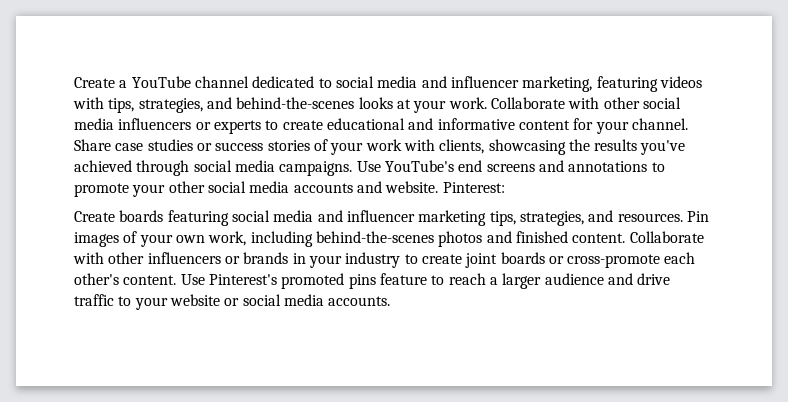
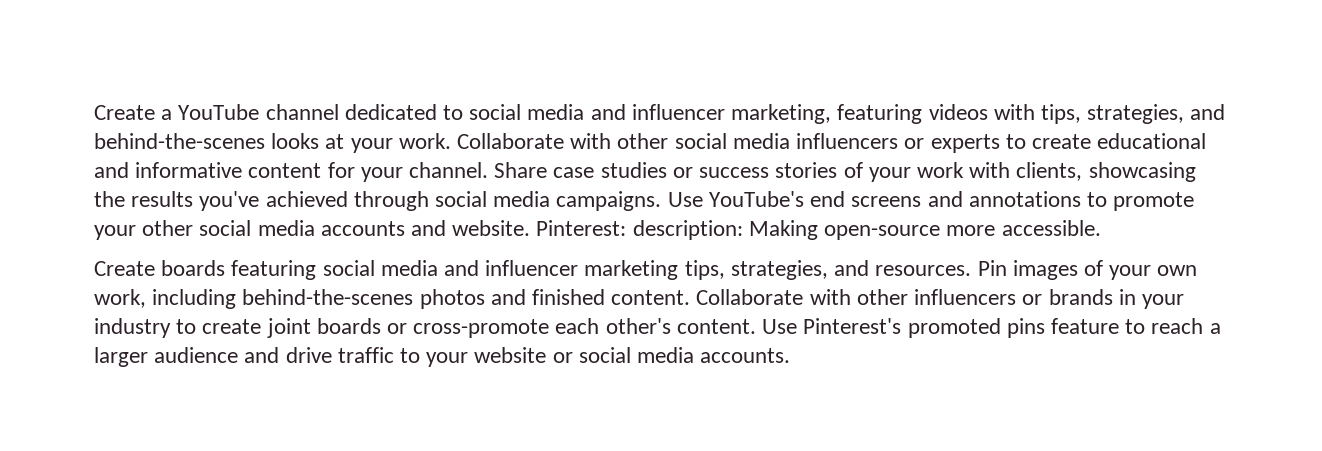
(505, 187) none -> [632,220,1101,240] description: Making open-source more accessible.

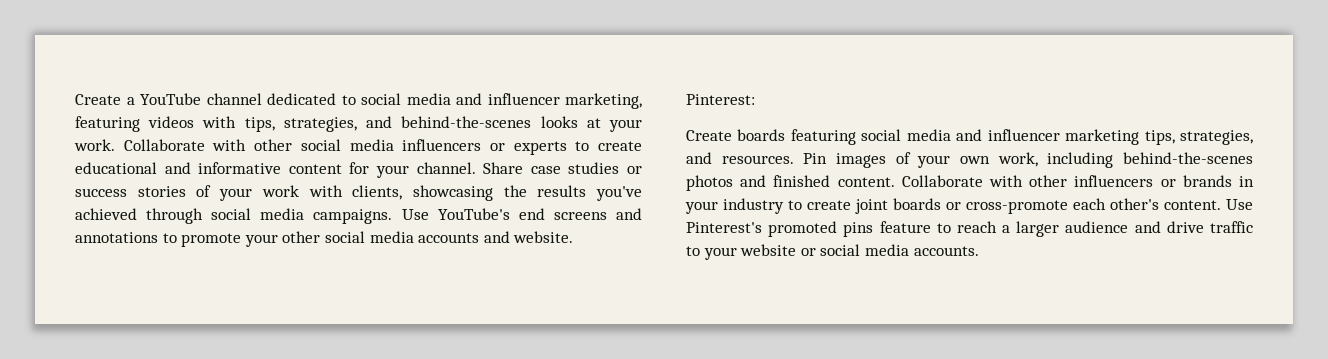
[632,220,1101,240] description: Making open-source more accessible. -> (755, 99) none

